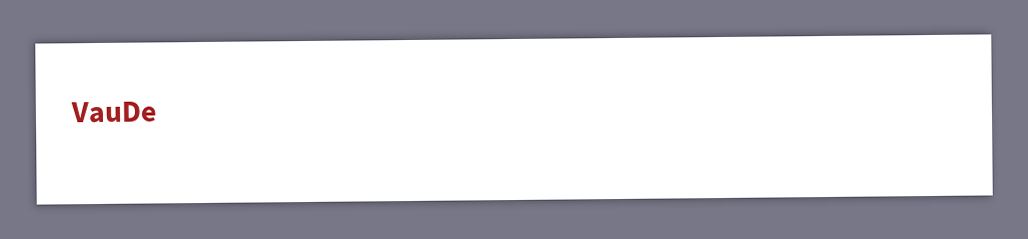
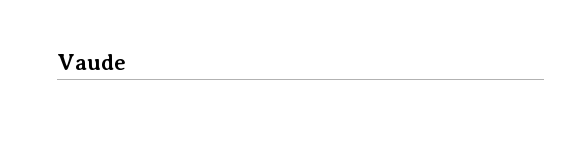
[70,101,158,124] VauDe -> [57,54,126,70] Vaude

